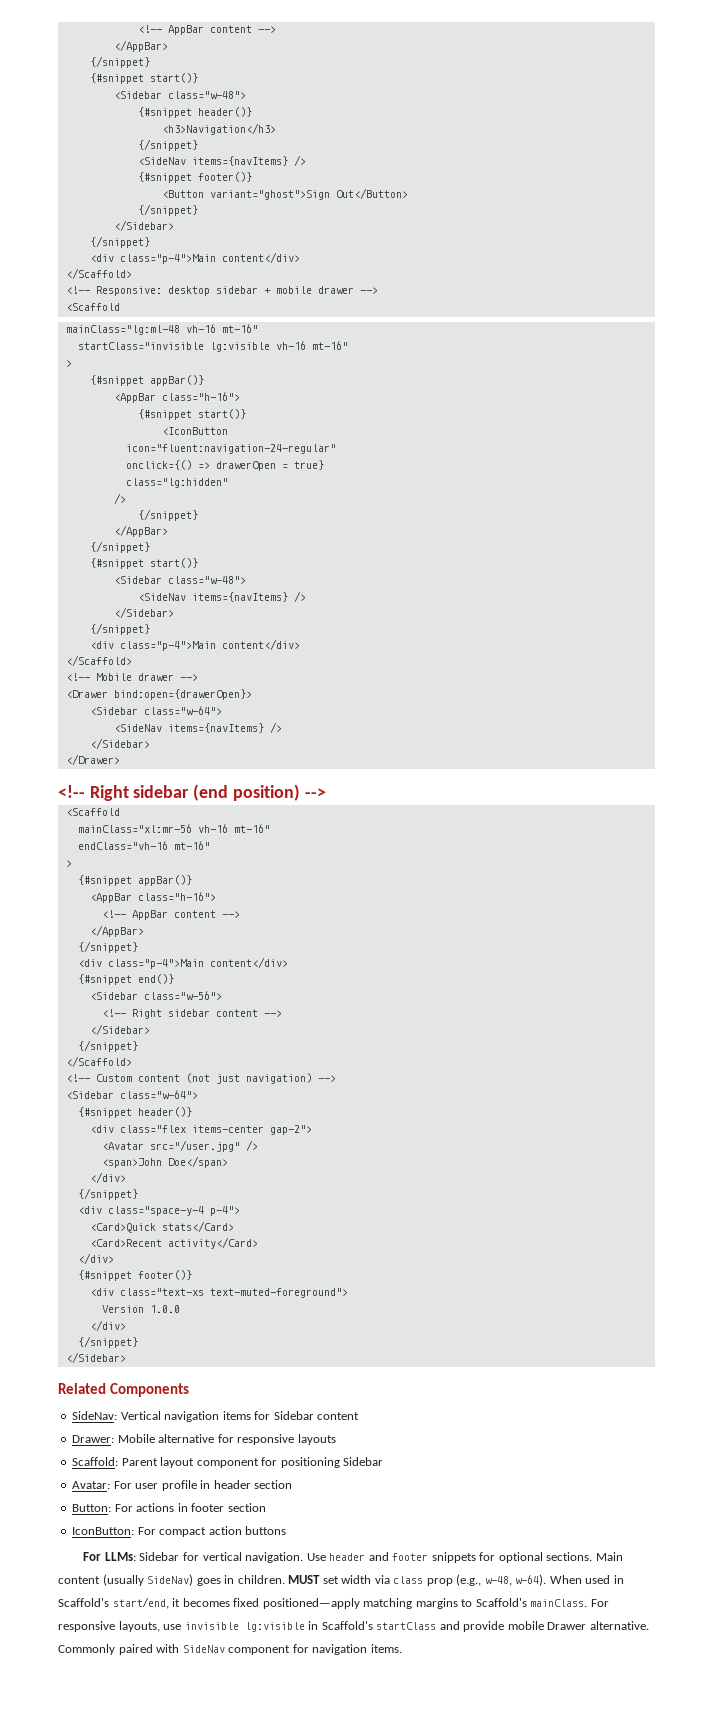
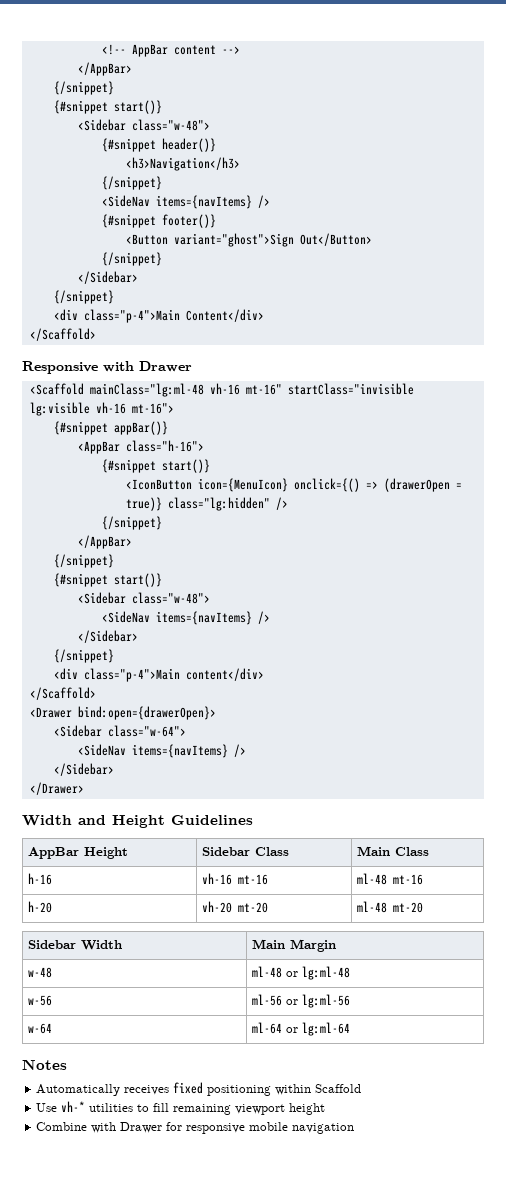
[221,252,300,263] [65,268,132,279] [65,286,378,296] [65,303,120,311] content</div> // </Scaffold> // <!-- Responsive: desktop sidebar + mobile drawer --> // <Scaffold // -> [185,309,264,322] [29,328,96,341] [22,361,192,374] [29,383,84,395] Content</div> // </Scaffold> // Responsive with Drawer // <Scaffold
(258, 328) // -> (282, 389) none
[311,341,348,350] [65,360,72,367] mt-16" // > -> [131,403,174,414] mt-16">
[125,444,336,454] // icon="fluent:navigation-24-regular" // -> [197,478,288,492] icon={MenuIcon}
[215,460,324,471] drawerOpen = true} // -> [383,478,462,492] [125,497,162,511] (drawerOpen = true)}
(228, 483) // -> (270, 504) none
[65,673,198,681] // <!-- Mobile drawer --> -> (96, 693) none
[58,784,326,801] [65,808,120,816] [77,824,270,833] [77,841,210,850] [65,860,72,867] [77,875,192,886] [89,892,216,903] [101,910,240,920] [89,925,144,937] [77,941,138,953] [77,957,288,969] [77,974,174,985] [89,991,222,1000] [101,1009,282,1019] [89,1024,150,1035] [77,1040,138,1052] [65,1056,132,1067] [65,1073,336,1084] [65,1090,198,1099] [77,1107,192,1118] [89,1125,312,1135] [101,1140,258,1152] [101,1156,228,1168] [89,1172,126,1183] [77,1188,138,1200] [77,1206,240,1216] [89,1221,234,1233] [89,1237,258,1249] [77,1253,114,1264] [77,1270,192,1281] [89,1288,348,1298] [101,1305,180,1313] [89,1320,126,1331] [77,1336,138,1348] [65,1352,126,1363] [58,1383,190,1397] [72,1411,360,1422] [72,1434,336,1445] [72,1457,384,1468] [72,1480,293,1491] [72,1503,266,1512] [72,1526,287,1537] [83,1552,623,1563] [58,1574,624,1586] [58,1598,609,1609] [58,1621,649,1632] [58,1644,402,1655] <!-- Right sidebar (end position) --> // <Scaffold // mainClass="xl:mr-56 vh-16 mt-16" // endClass="vh-16 mt-16" // > // {#snippet appBar()} // <AppBar class="h-16"> // <!-- AppBar content --> // </AppBar> // {/snippet} // <div class="p-4">Main content</div> // {#snippet end()} // <Sidebar class="w-56"> // <!-- Right sidebar content --> // </Sidebar> // {/snippet} // </Scaffold> // <!-- Custom content (not just navigation) --> // <Sidebar class="w-64"> // {#snippet header()} // <div class="flex items-center gap-2"> // <Avatar src="/user.jpg" /> // <span>John Doe</span> // </div> // {/snippet} // <div class="space-y-4 p-4"> // <Card>Quick stats</Card> // <Card>Recent activity</Card> // </div> // {#snippet footer()} // <div class="text-xs text-muted-foreground"> // Version 1.0.0 // </div> // {/snippet} // </Sidebar> // Related Components // SideNav: Vertical navigation items for Sidebar content // Drawer: Mobile alternative for responsive layouts // Scaffold: Parent layout component for positioning Sidebar // Avatar: For user profile in header section // Button: For actions in footer section // IconButton: For compact action buttons // For LLMs: Sidebar for vertical navigation. Use header and footer snippets for optional sections. Main content (usually SideNav) goes in children. MUST set width via class prop (e.g., w-48, w-64). When used in Scaffold's start/end, it becomes fixed positioned—apply matching margins to Scaffold's mainClass. For responsive layouts, use invisible lg:visible in Scaffold's startClass and provide mobile Drawer alternative. Commonly paired with SideNav component for navigation items. -> [22,815,253,828] [28,847,129,859] [202,847,290,856] [357,846,430,856] [28,873,53,885] [202,873,269,885] [357,873,424,885] [28,901,53,913] [202,901,269,913] [357,901,424,913] [28,940,123,950] [252,939,337,952] [28,967,53,978] [252,966,351,980] [28,995,53,1006] [252,994,351,1008] [28,1023,53,1034] [252,1022,351,1036] [22,1059,67,1070] [36,1082,362,1096] [36,1101,326,1115] [36,1122,355,1134] Width and Height Guidelines // AppBar Height | Sidebar Class | Main Class // h-16 | vh-16 mt-16 | ml-48 mt-16 // h-20 | vh-20 mt-20 | ml-48 mt-20 // Sidebar Width | Main Margin // w-48 | ml-48 or lg:ml-48 // w-56 | ml-56 or lg:ml-56 // w-64 | ml-64 or lg:ml-64 // Notes // Automatically receives fixed positioning within Scaffold // Use vh-* utilities to fill remaining viewport height // Combine with Drawer for responsive mobile navigation

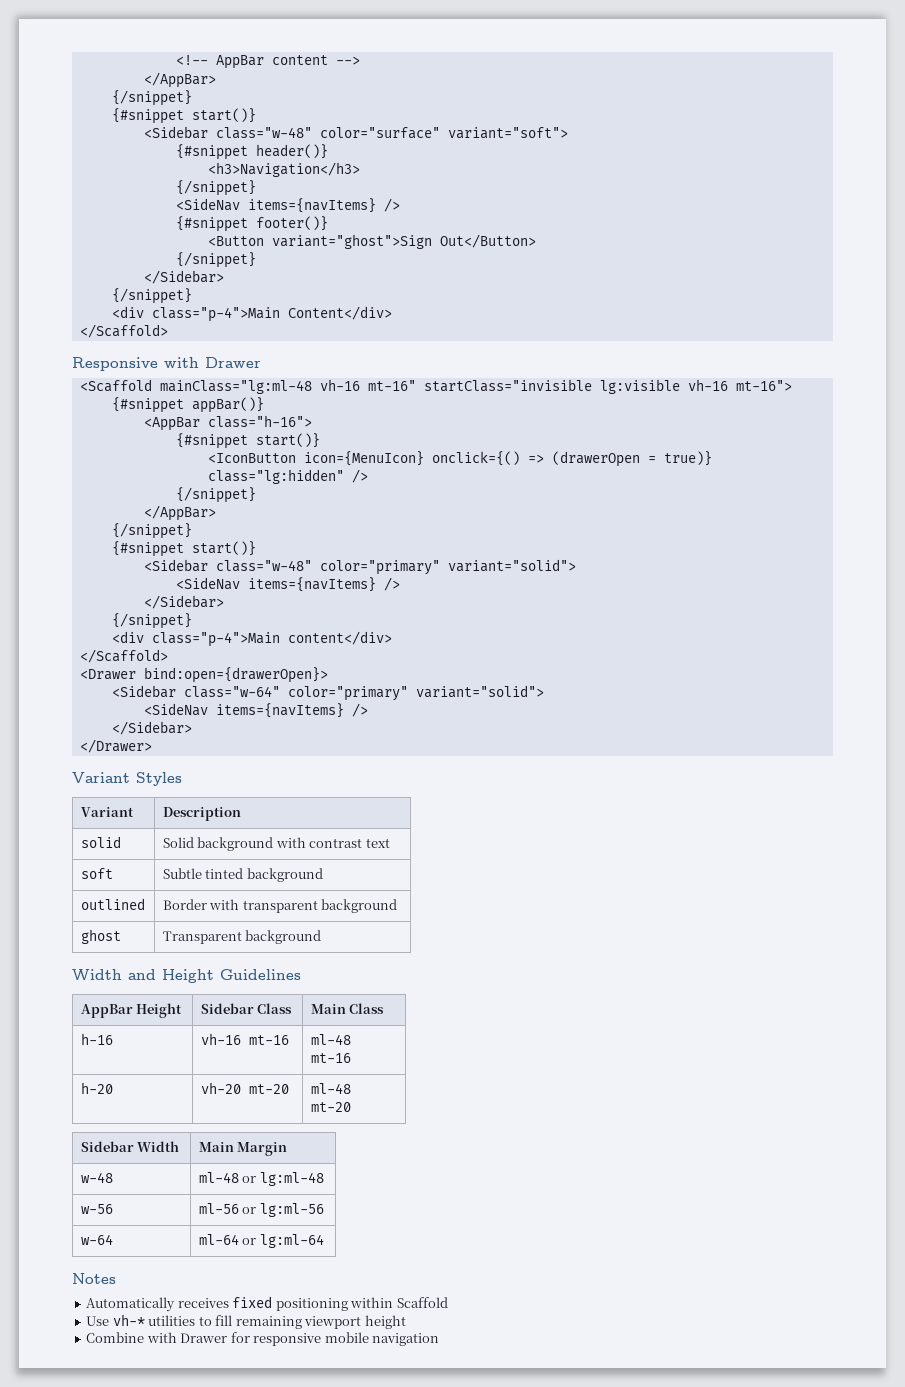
[131,119,210,131] class="w-48"> -> [215,127,568,139] class="w-48" color="surface" variant="soft">
[131,592,210,604] class="w-48"> -> [215,559,576,575] class="w-48" color="primary" variant="solid">
[107,725,186,737] class="w-64"> -> [183,685,544,701] class="w-64" color="primary" variant="solid">
(84, 788) none -> [72,772,182,786] [80,807,134,817] [162,807,241,821] [80,836,121,848] [162,837,390,851] [80,868,113,879] [162,868,323,882] [80,898,145,910] [162,899,398,913] [80,929,121,944] [162,930,322,944] // Variant Styles // Variant | Description // solid | Solid background with contrast text // soft | Subtle tinted background // outlined | Border with transparent background // ghost | Transparent background

